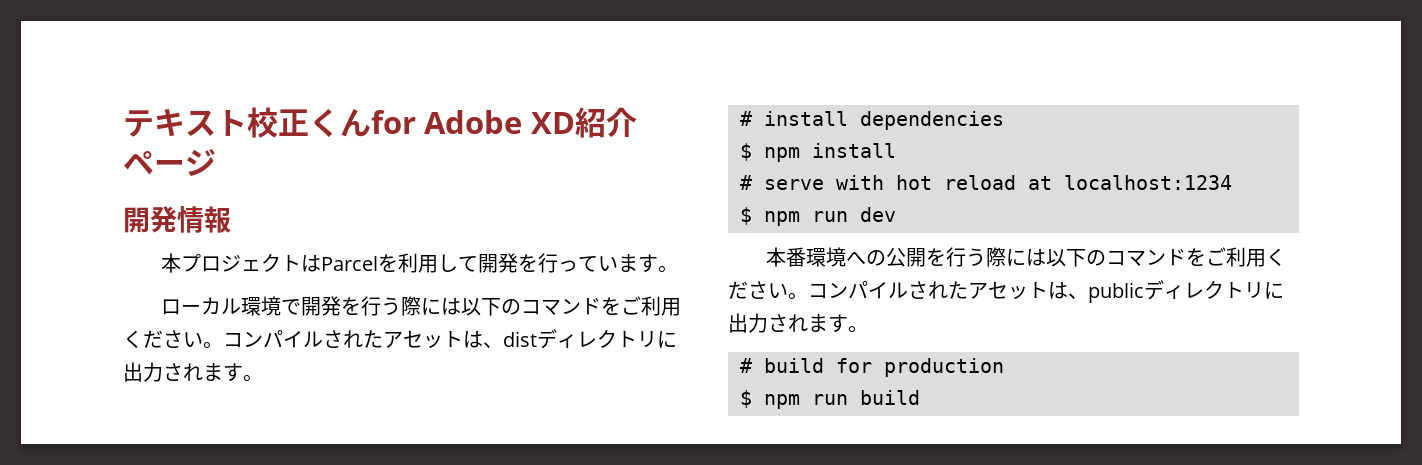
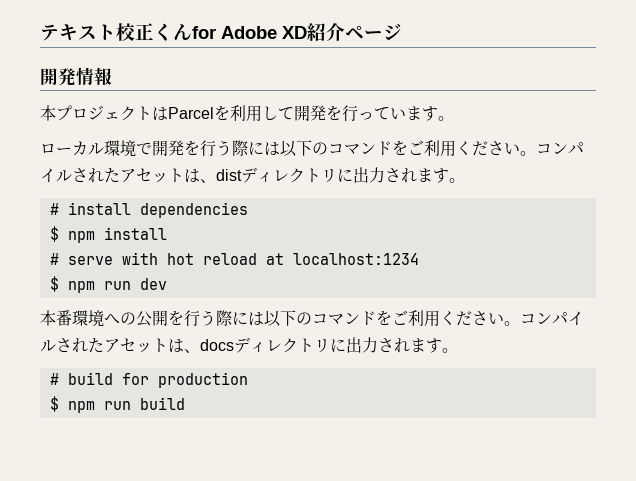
[1088,282,1144,303] public -> [200,339,234,351] docs

